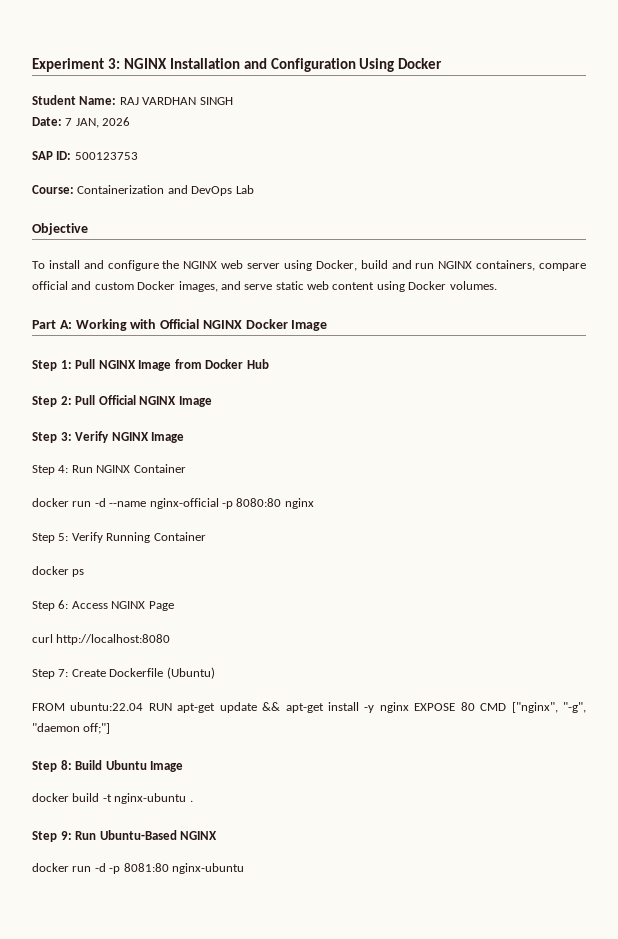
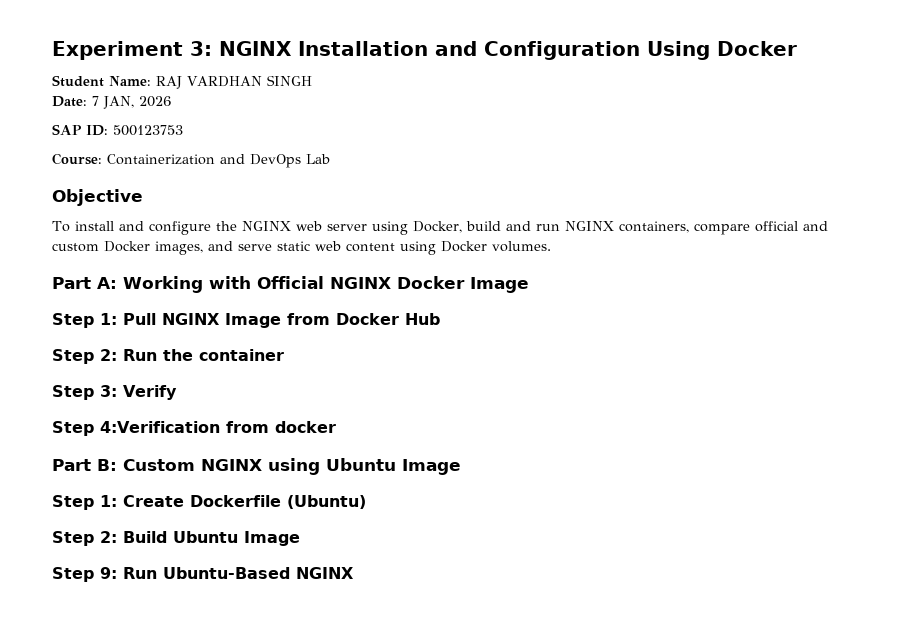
[75,395,212,407] Pull Official NGINX Image -> [123,349,284,361] Run the container
[111,432,185,443] [32,464,186,475] [32,498,314,509] [32,532,206,543] [32,566,85,577] [32,600,174,611] [32,634,171,645] [32,667,215,679] [32,702,587,713] [32,723,111,734] [32,760,72,772] NGINX Image // Step 4: Run NGINX Container // docker run -d --name nginx-official -p 8080:80 nginx // Step 5: Verify Running Container // docker ps // Step 6: Access NGINX Page // curl http://localhost:8080 // Step 7: Create Dockerfile (Ubuntu) // FROM ubuntu:22.04 RUN apt-get update && apt-get install -y nginx EXPOSE 80 CMD ["nginx", "-g", "daemon off;"] // Step 8: -> [52,421,336,436] [52,458,461,475] [52,495,366,510] [52,531,117,546] // Step 4:Verification from docker // Part B: Custom NGINX using Ubuntu Image // Step 1: Create Dockerfile (Ubuntu) // Step 2:
[32,793,193,804] // docker build -t nginx-ubuntu . -> (300, 538) none
[32,863,244,874] // docker run -d -p 8081:80 nginx-ubuntu -> (354, 573) none

